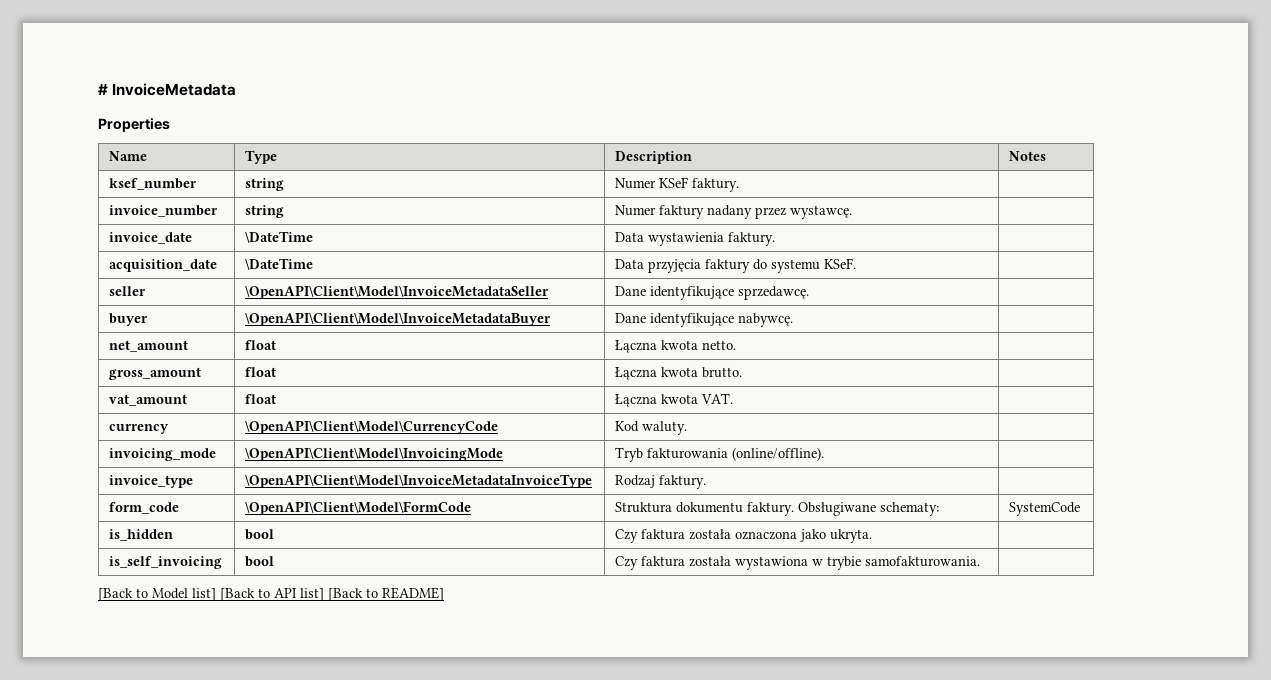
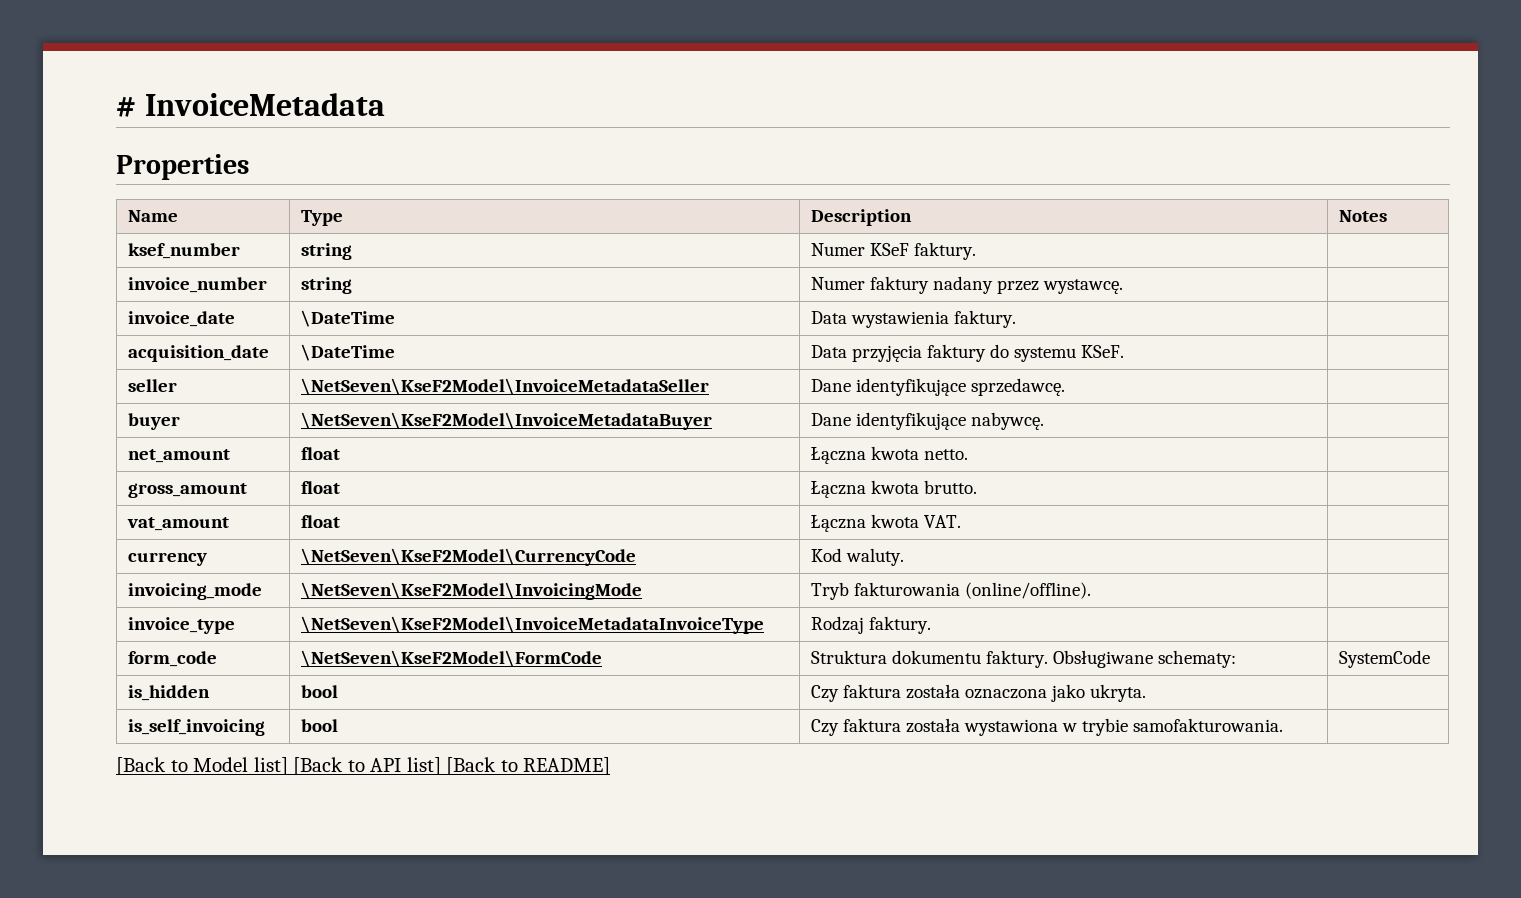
[245,285,550,299] \OpenAPI\Client\Model\InvoiceMetadataSeller -> [301,378,710,395] \NetSeven\KseF2Model\InvoiceMetadataSeller
[245,312,552,326] \OpenAPI\Client\Model\InvoiceMetadataBuyer -> [301,412,713,430] \NetSeven\KseF2Model\InvoiceMetadataBuyer
[245,420,499,434] \OpenAPI\Client\Model\CurrencyCode -> [301,548,637,566] \NetSeven\KseF2Model\CurrencyCode
[245,447,504,461] \OpenAPI\Client\Model\InvoicingMode -> [301,582,643,600] \NetSeven\KseF2Model\InvoicingMode
[245,474,593,488] \OpenAPI\Client\Model\InvoiceMetadataInvoiceType -> [301,616,765,634] \NetSeven\KseF2Model\InvoiceMetadataInvoiceType
[245,501,472,515] \OpenAPI\Client\Model\FormCode -> [301,650,603,667] \NetSeven\KseF2Model\FormCode

